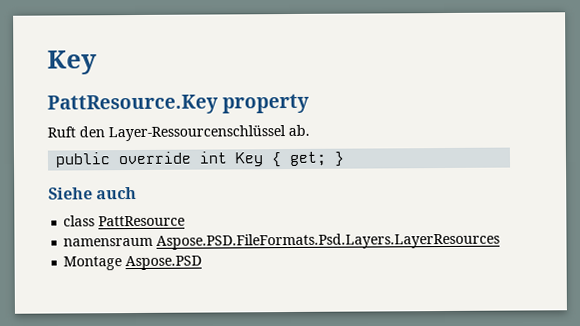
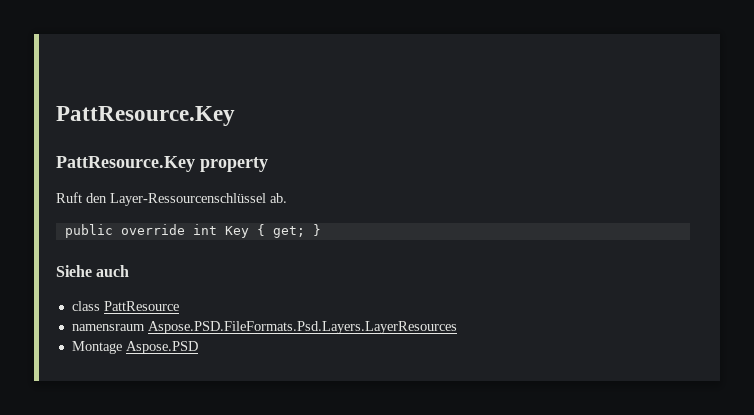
[47,50,97,75] Key -> [56,106,235,126] PattResource.Key

